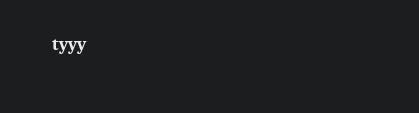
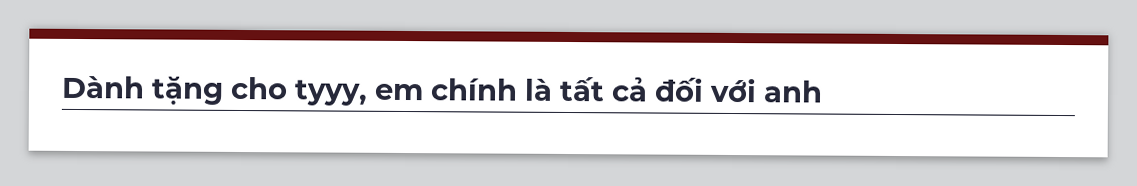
[52,39,87,54] tyyy -> [61,75,823,106] Dành tặng cho tyyy, em chính là tất cả đối với anh

